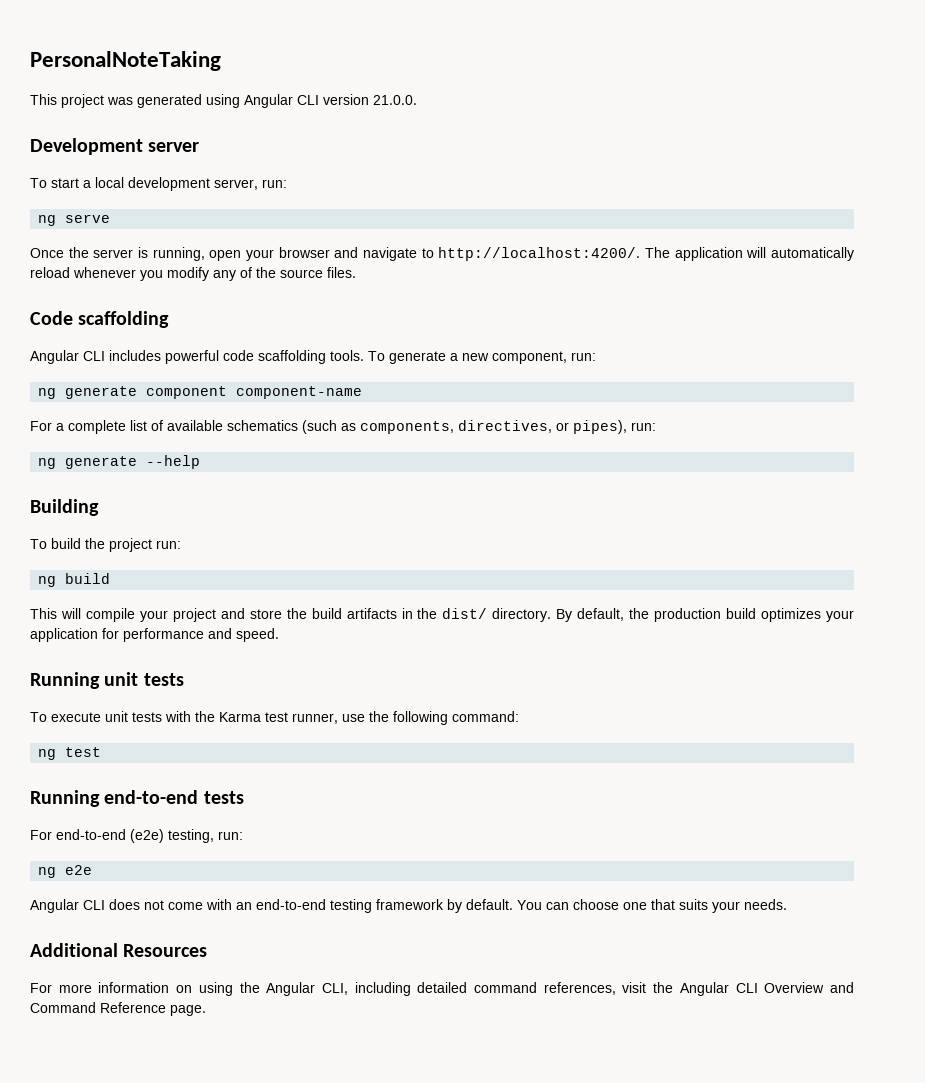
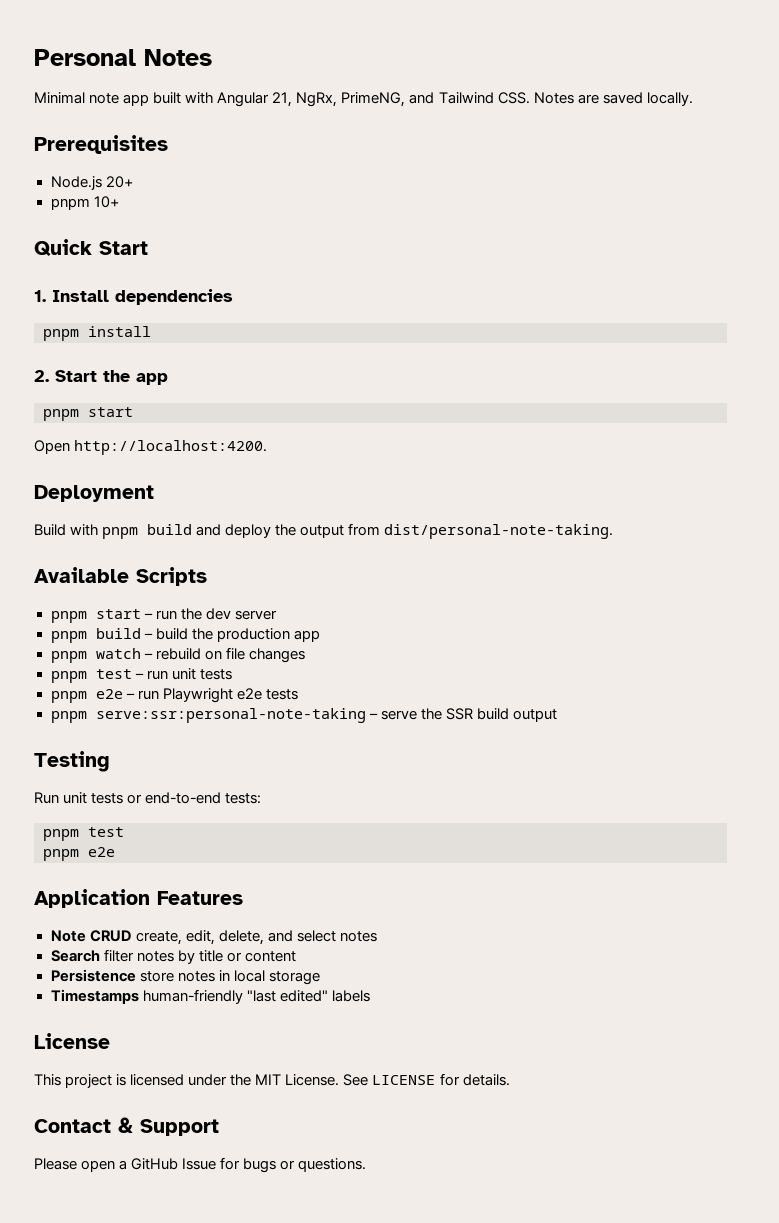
[30,51,221,71] [30,94,417,108] [30,138,200,155] [30,177,287,191] [38,214,111,226] [30,247,854,261] [30,267,356,281] [30,311,170,328] [30,350,596,364] [38,386,363,399] [30,420,656,434] [38,455,201,469] [30,499,99,516] [30,538,181,552] [38,573,111,587] [30,608,855,622] [30,628,279,642] [30,672,184,689] [30,711,519,725] [38,747,102,760] [30,790,244,807] [30,829,243,843] [38,865,93,878] [30,899,787,913] [30,943,208,957] [30,982,855,996] [30,1002,206,1016] PersonalNoteTaking // This project was generated using Angular CLI version 21.0.0. // Development server // To start a local development server, run: // ng serve // Once the server is running, open your browser and navigate to http://localhost:4200/. The application will automatically reload whenever you modify any of the source files. // Code scaffolding // Angular CLI includes powerful code scaffolding tools. To generate a new component, run: // ng generate component component-name // For a complete list of available schematics (such as components, directives, or pipes), run: // ng generate --help // Building // To build the project run: // ng build // This will compile your project and store the build artifacts in the dist/ directory. By default, the production build optimizes your application for performance and speed. // Running unit tests // To execute unit tests with the Karma test runner, use the following command: // ng test // Running end-to-end tests // For end-to-end (e2e) testing, run: // ng e2e // Angular CLI does not come with an end-to-end testing framework by default. You can choose one that suits your needs. // Additional Resources // For more information on using the Angular CLI, including detailed command references, visit the Angular CLI Overview and Command Reference page. -> [34,49,212,66] [34,92,693,107] [34,135,168,154] [50,176,133,190] [50,196,119,210] [34,239,148,256] [34,289,233,305] [43,326,151,341] [34,370,168,385] [43,407,133,421] [34,440,268,455] [34,485,154,502] [34,523,614,539] [34,567,207,586] [50,608,277,623] [50,628,320,643] [50,647,305,663] [50,668,232,683] [50,688,298,703] [50,708,557,723] [34,751,110,772] [34,792,262,804] [43,827,124,841] [43,847,115,861] [34,889,243,908] [50,930,377,945] [50,949,296,964] [50,969,320,985] [50,989,370,1004] [34,1033,110,1049] [34,1073,510,1088] [34,1117,219,1136] [34,1157,367,1173] Personal Notes // Minimal note app built with Angular 21, NgRx, PrimeNG, and Tailwind CSS. Notes are saved locally. // Prerequisites // Node.js 20+ // pnpm 10+ // Quick Start // 1. Install dependencies // pnpm install // 2. Start the app // pnpm start // Open http://localhost:4200. // Deployment // Build with pnpm build and deploy the output from dist/personal-note-taking. // Available Scripts // pnpm start – run the dev server // pnpm build – build the production app // pnpm watch – rebuild on file changes // pnpm test – run unit tests // pnpm e2e – run Playwright e2e tests // pnpm serve:ssr:personal-note-taking – serve the SSR build output // Testing // Run unit tests or end-to-end tests: // pnpm test // pnpm e2e // Application Features // Note CRUD create, edit, delete, and select notes // Search filter notes by title or content // Persistence store notes in local storage // Timestamps human-friendly "last edited" labels // License // This project is licensed under the MIT License. See LICENSE for details. // Contact & Support // Please open a GitHub Issue for bugs or questions.

